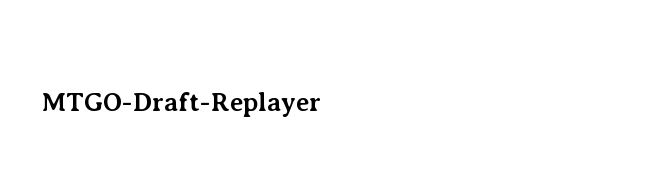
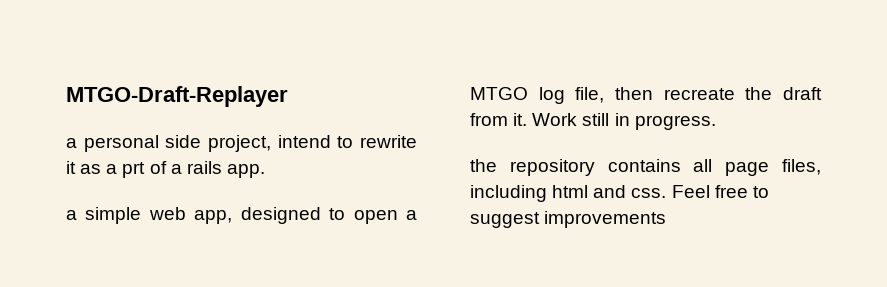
(321, 104) none -> [66,135,418,152] [66,161,265,178] [66,207,417,224] [470,87,822,104] [470,113,716,130] [470,159,821,176] [470,185,769,202] [470,211,667,228] // a personal side project, intend to rewrite it as a prt of a rails app. // a simple web app, designed to open a MTGO log file, then recreate the draft from it. Work still in progress. // the repository contains all page files, including html and css. Feel free to suggest improvements

